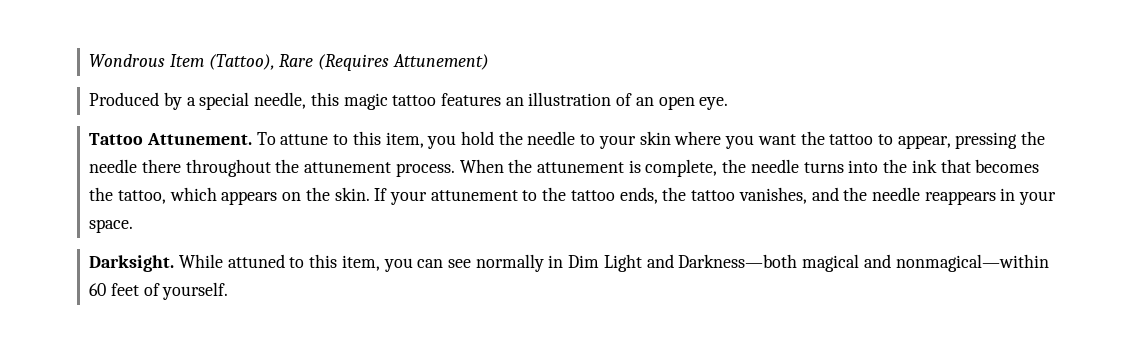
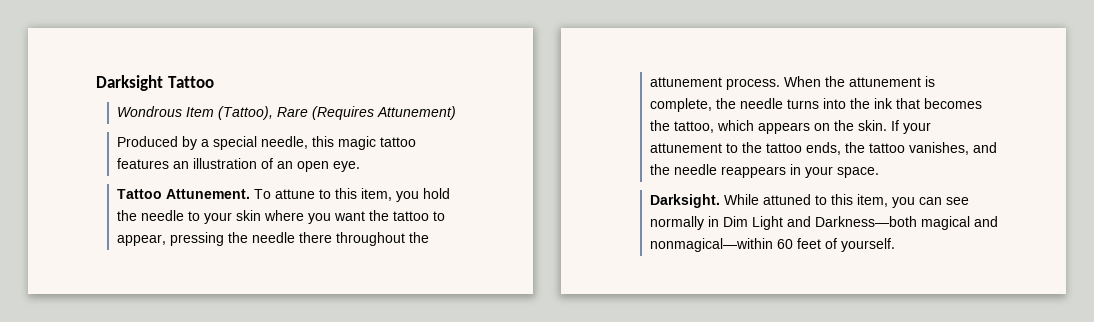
(89, 60) none -> [96,75,214,91] Darksight Tattoo //

